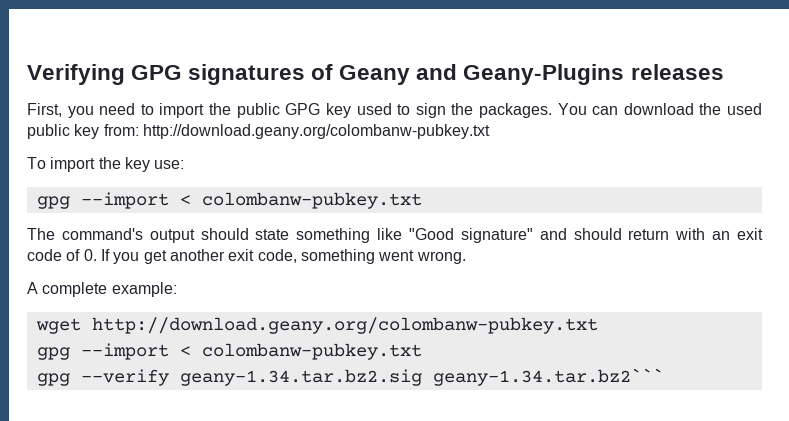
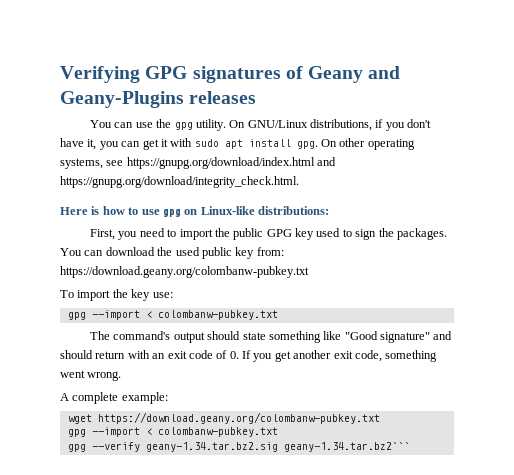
(724, 72) none -> [90,119,432,131] [60,138,415,150] [60,157,337,169] [60,176,299,188] [60,206,329,217] // You can use the gpg utility. On GNU/Linux distributions, if you don't have it, you can get it with sudo apt install gpg. On other operating systems, see https://gnupg.org/download/index.html and https://gnupg.org/download/integrity_check.html. // Here is how to use gpg on Linux-like distributions:
[142,124,490,139] http://download.geany.org/colombanw-pubkey.txt -> [60,266,309,278] https://download.geany.org/colombanw-pubkey.txt
[91,317,598,334] http://download.geany.org/colombanw-pubkey.txt -> [97,412,380,424] https://download.geany.org/colombanw-pubkey.txt

